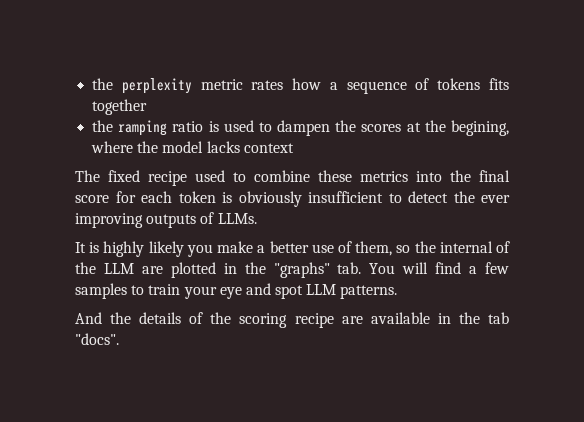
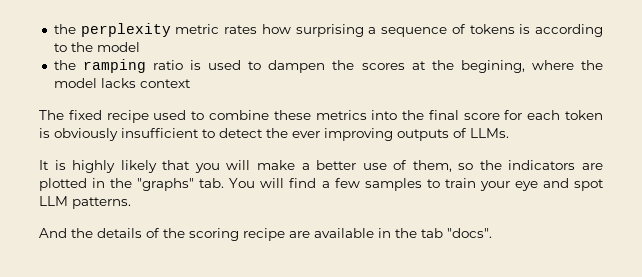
(322, 84) none -> [295,24,364,37] surprising
[489,78,509,90] [92,99,148,115] fits together -> [519,24,603,37] [53,42,140,52] is according to the model
[186,244,213,257] you -> [162,160,251,173] that you will
[439,241,511,253] [75,262,134,274] internal of the LLM -> [508,160,576,170] indicators

